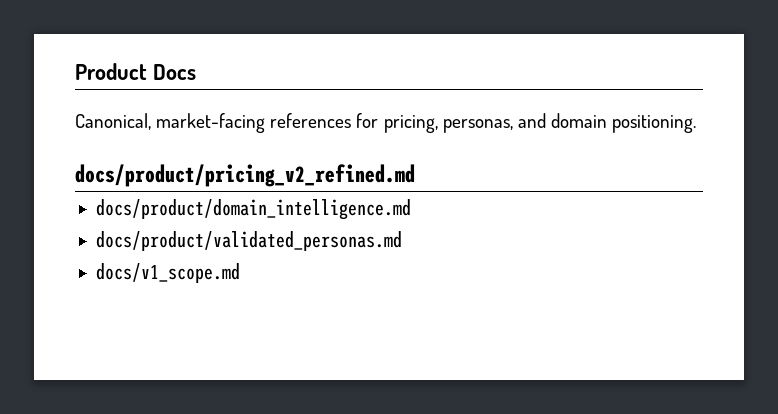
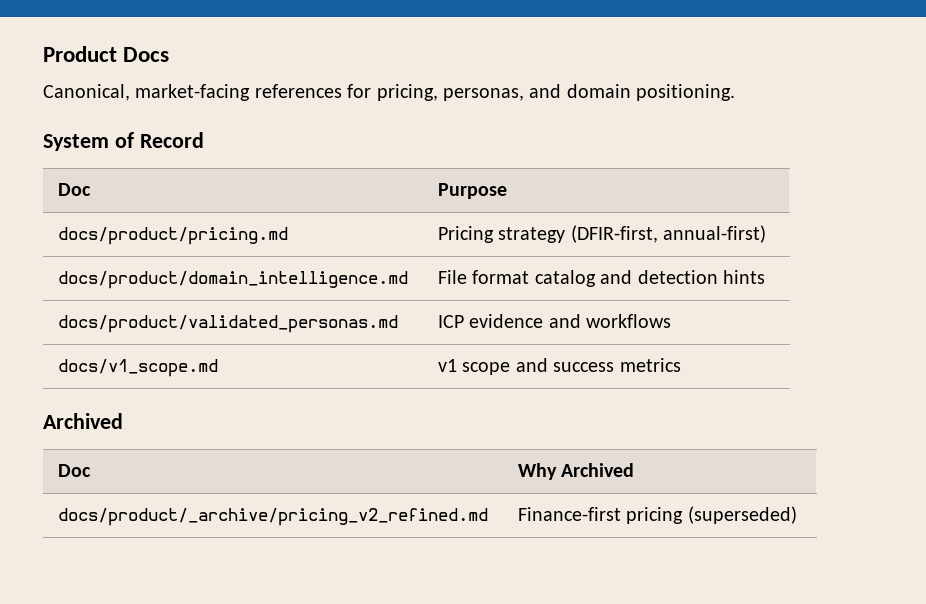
[75,164,415,187] [95,199,411,220] [95,231,402,251] [95,263,240,283] docs/product/pricing_v2_refined.md // docs/product/domain_intelligence.md // docs/product/validated_personas.md // docs/v1_scope.md -> [43,132,204,151] [57,183,91,196] [437,183,507,199] [57,227,288,245] [437,225,767,243] [57,271,408,289] [437,270,765,287] [57,315,398,333] [437,314,672,328] [57,359,218,377] [437,358,681,375] [43,413,123,429] [57,464,91,477] [517,463,635,480] [57,508,488,526] [517,506,797,524] System of Record // Doc | Purpose // docs/product/pricing.md | Pricing strategy (DFIR-first, annual-first) // docs/product/domain_intelligence.md | File format catalog and detection hints // docs/product/validated_personas.md | ICP evidence and workflows // docs/v1_scope.md | v1 scope and success metrics // Archived // Doc | Why Archived // docs/product/_archive/pricing_v2_refined.md | Finance-first pricing (superseded)

